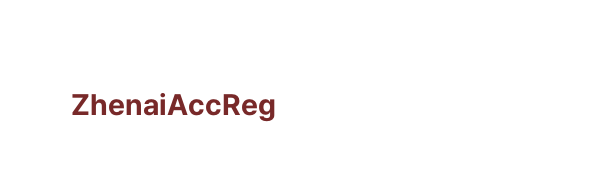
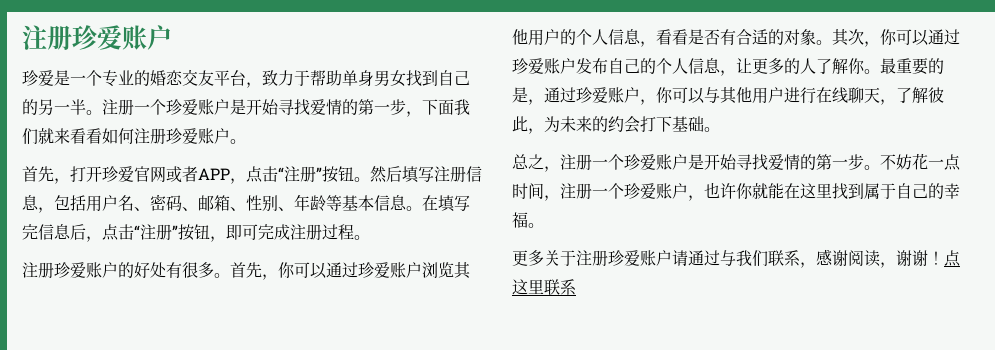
[71,92,276,122] ZhenaiAccReg -> [22,25,172,50] [22,69,470,88] [22,99,470,117] [22,128,246,145] [22,166,482,184] [22,194,470,213] [22,224,370,242] [22,262,471,280] [512,29,960,47] [512,58,944,76] [512,87,944,105] [512,116,720,134] [512,153,961,172] [512,182,960,201] [512,212,544,228] [512,249,961,268] [512,279,576,295] 注册珍爱账户 // 珍爱是一个专业的婚恋交友平台，致力于帮助单身男女找到自己的另一半。注册一个珍爱账户是开始寻找爱情的第一步，下面我们就来看看如何注册珍爱账户。 // 首先，打开珍爱官网或者APP，点击“注册”按钮。然后填写注册信息，包括用户名、密码、邮箱、性别、年龄等基本信息。在填写完信息后，点击“注册”按钮，即可完成注册过程。 // 注册珍爱账户的好处有很多。首先，你可以通过珍爱账户浏览其他用户的个人信息，看看是否有合适的对象。其次，你可以通过珍爱账户发布自己的个人信息，让更多的人了解你。最重要的是，通过珍爱账户，你可以与其他用户进行在线聊天，了解彼此，为未来的约会打下基础。 // 总之，注册一个珍爱账户是开始寻找爱情的第一步。不妨花一点时间，注册一个珍爱账户，也许你就能在这里找到属于自己的幸福。 // 更多关于注册珍爱账户请通过与我们联系，感谢阅读，谢谢！点这里联系

